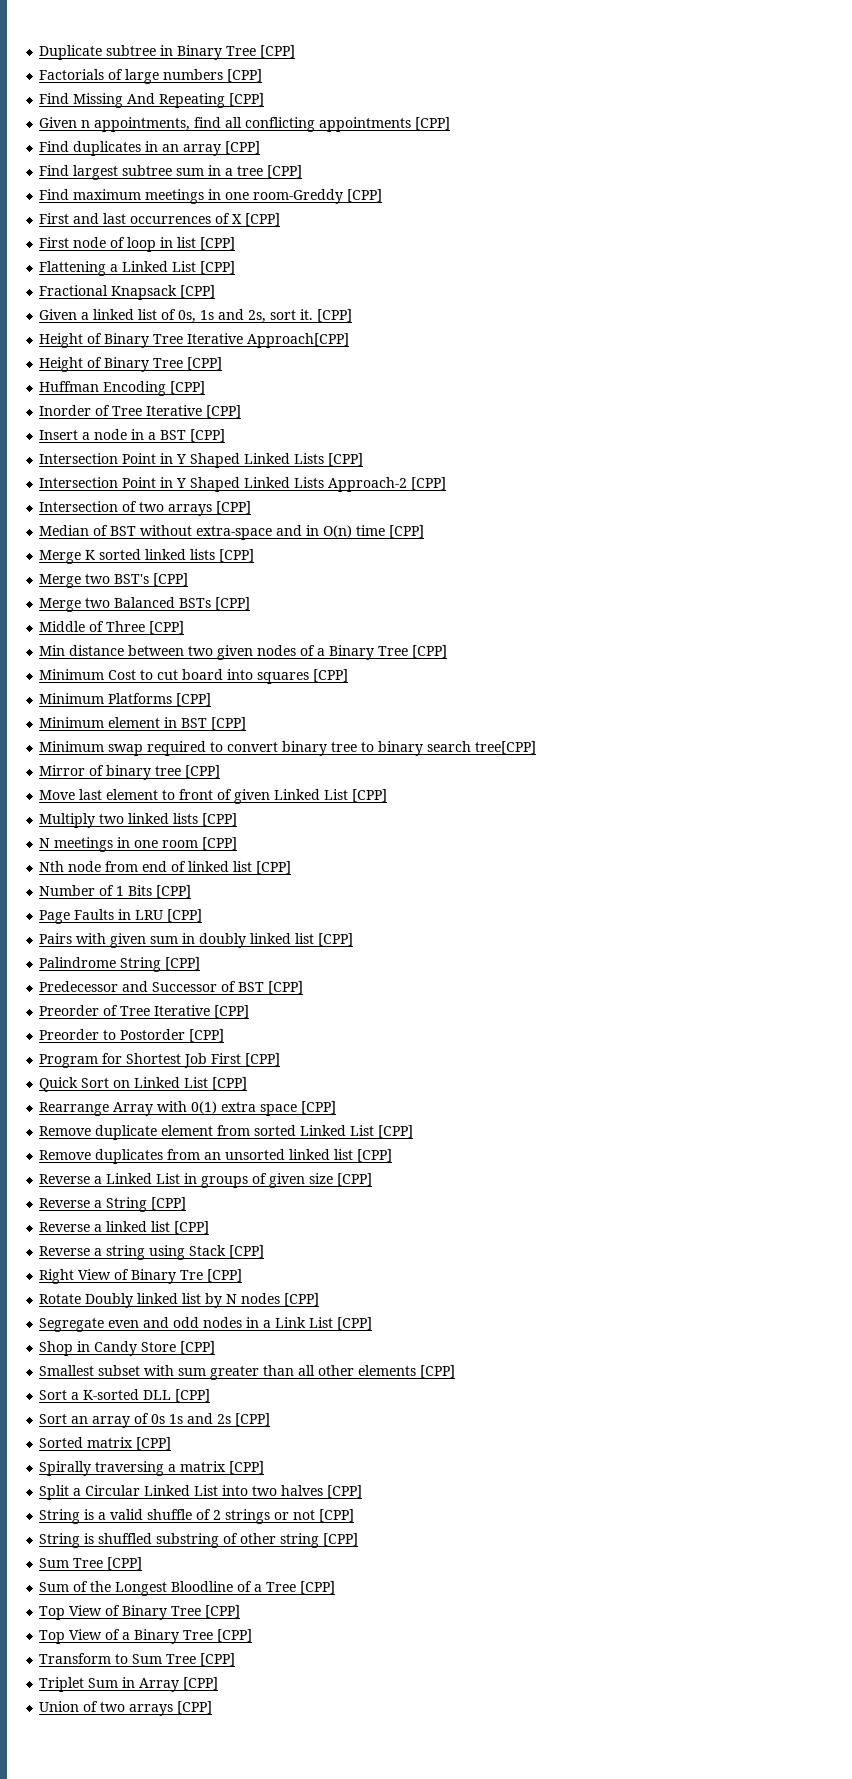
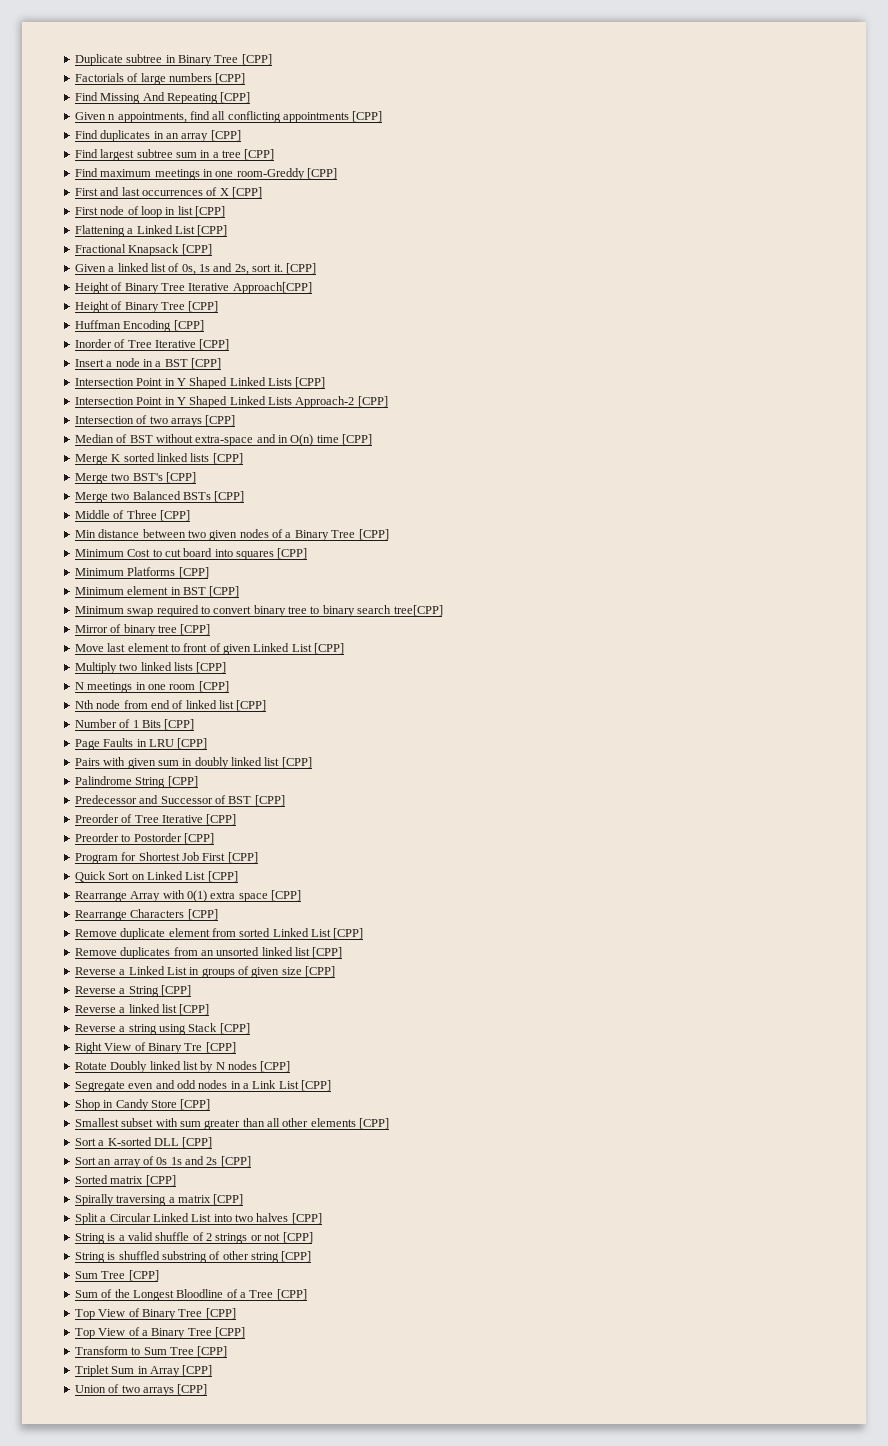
(337, 1107) none -> [74,909,218,921] // Rearrange Characters [CPP]

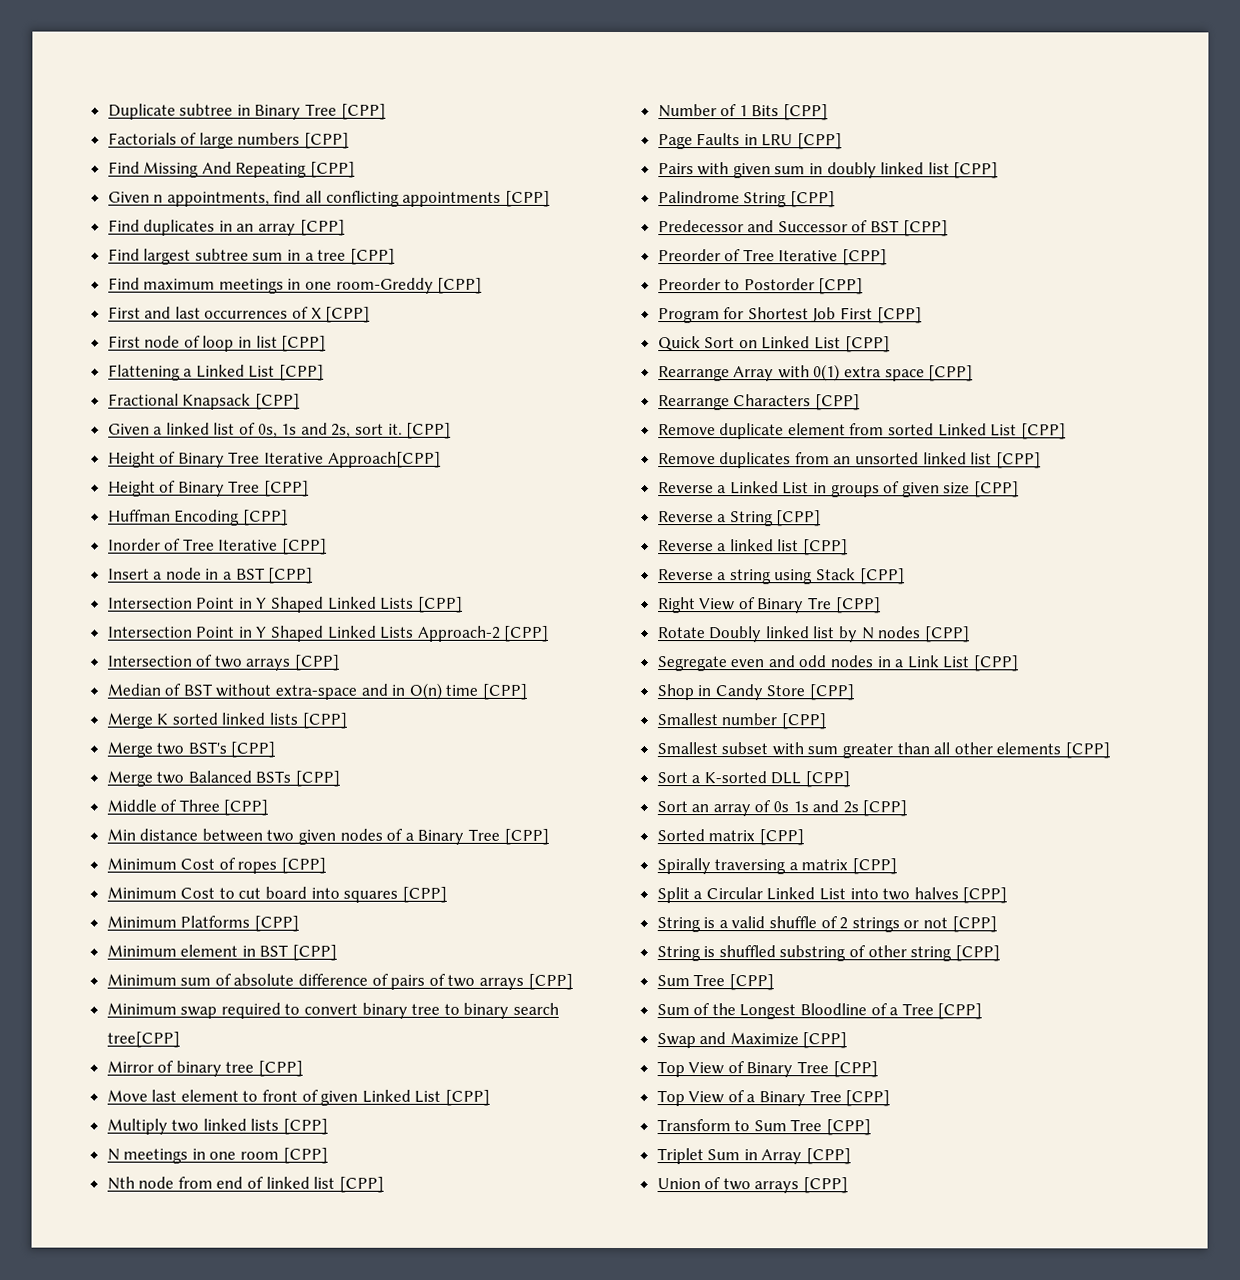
(389, 534) none -> [106,857,327,874] // Minimum Cost of ropes [CPP]
(240, 591) none -> [106,973,573,990] // Minimum sum of absolute difference of pairs of two arrays [CPP]
(211, 1104) none -> [656,713,826,730] // Smallest number [CPP]
(307, 1294) none -> [656,1032,848,1049] // Swap and Maximize [CPP]

